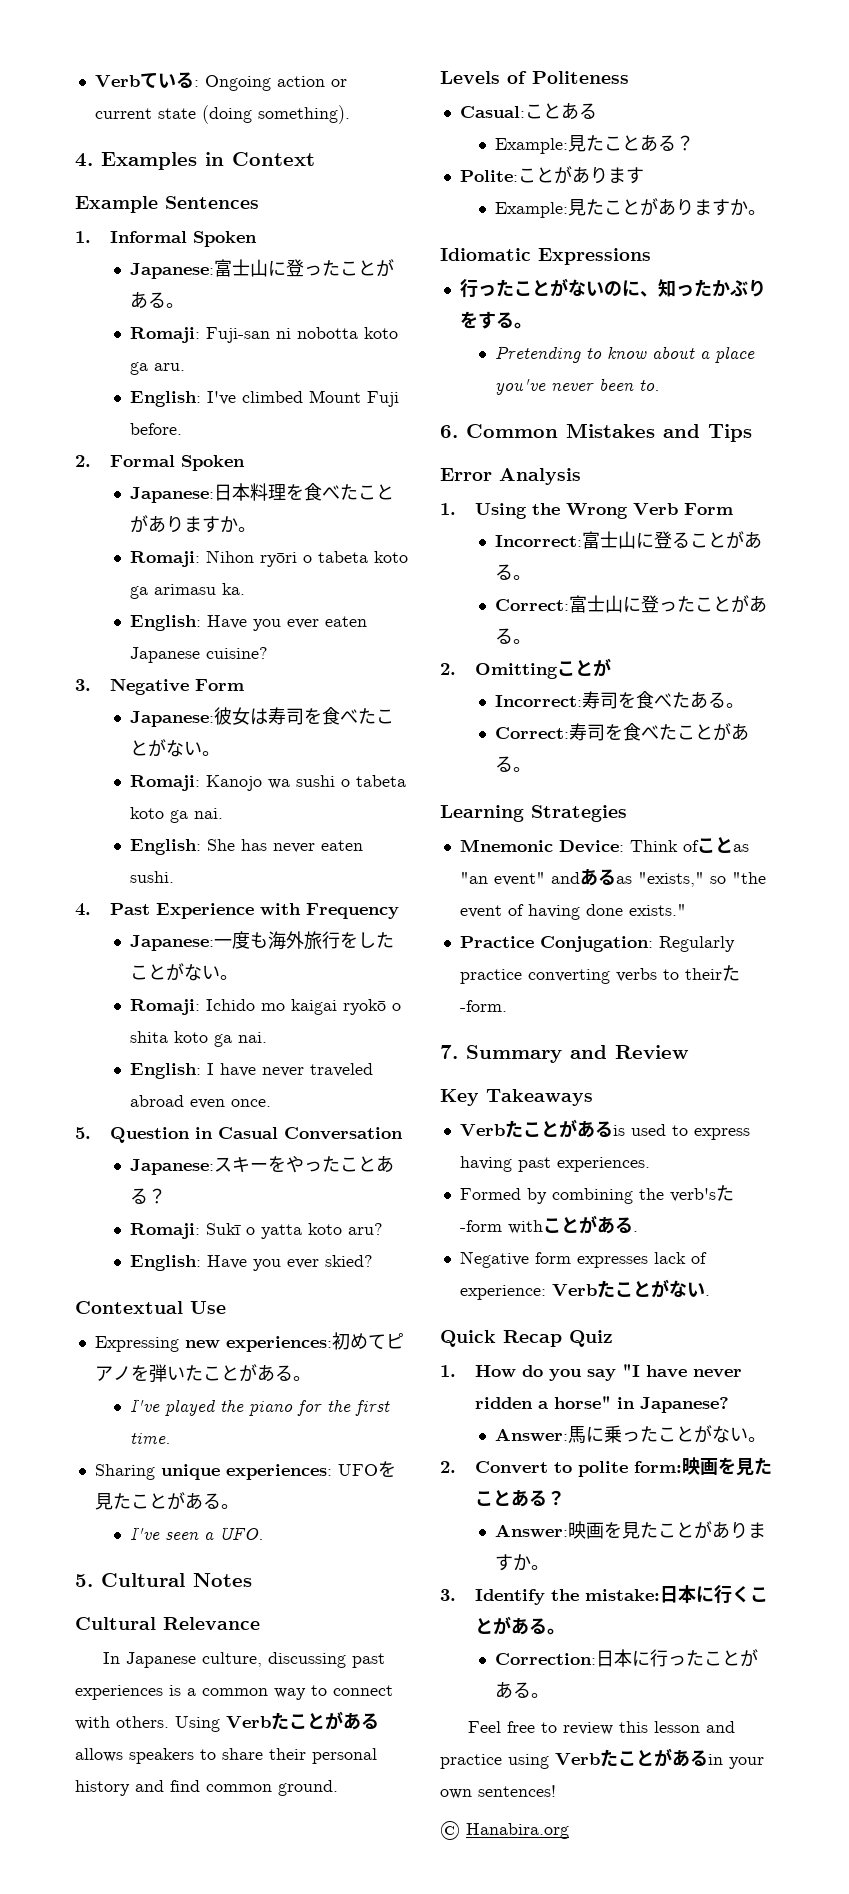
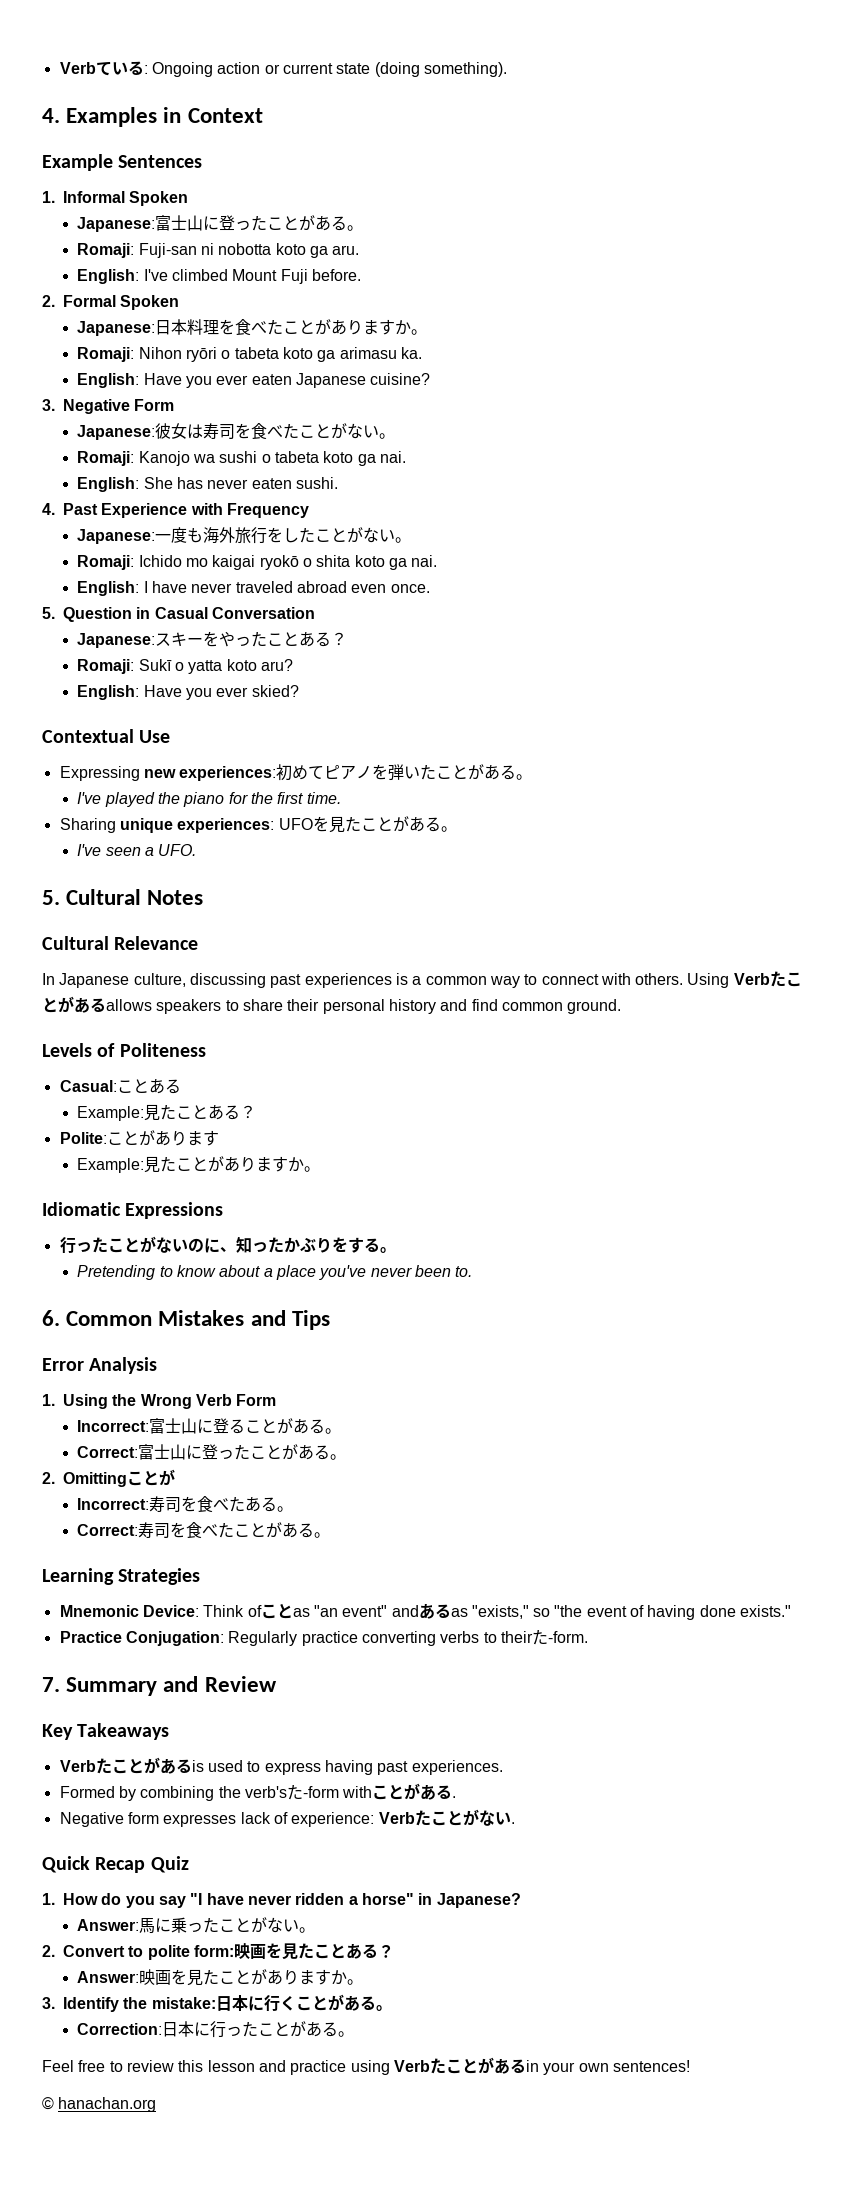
[466,1823,569,1839] Hanabira.org -> [58,2097,157,2112] hanachan.org

